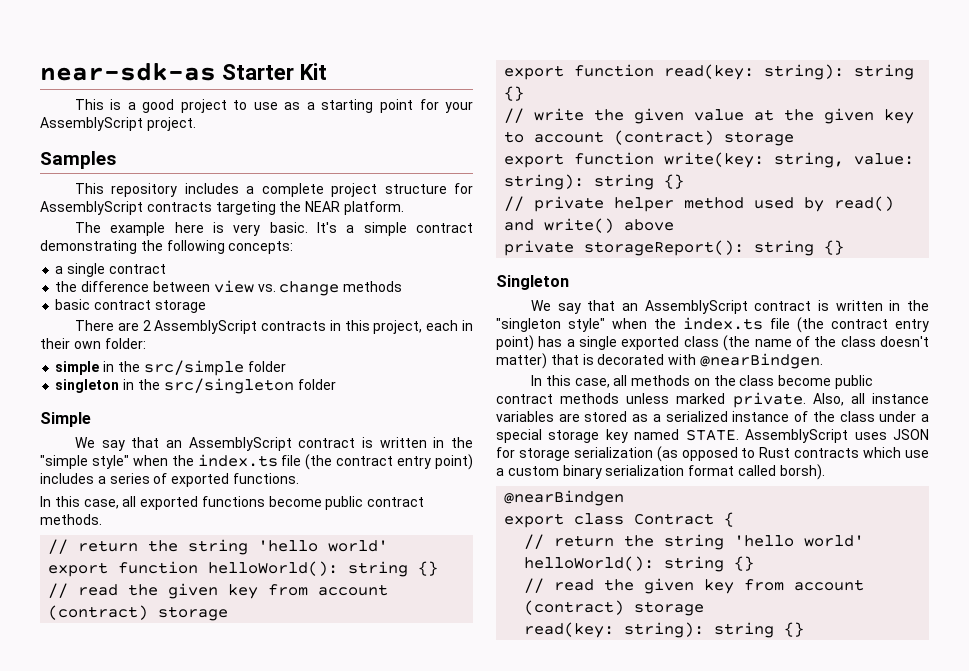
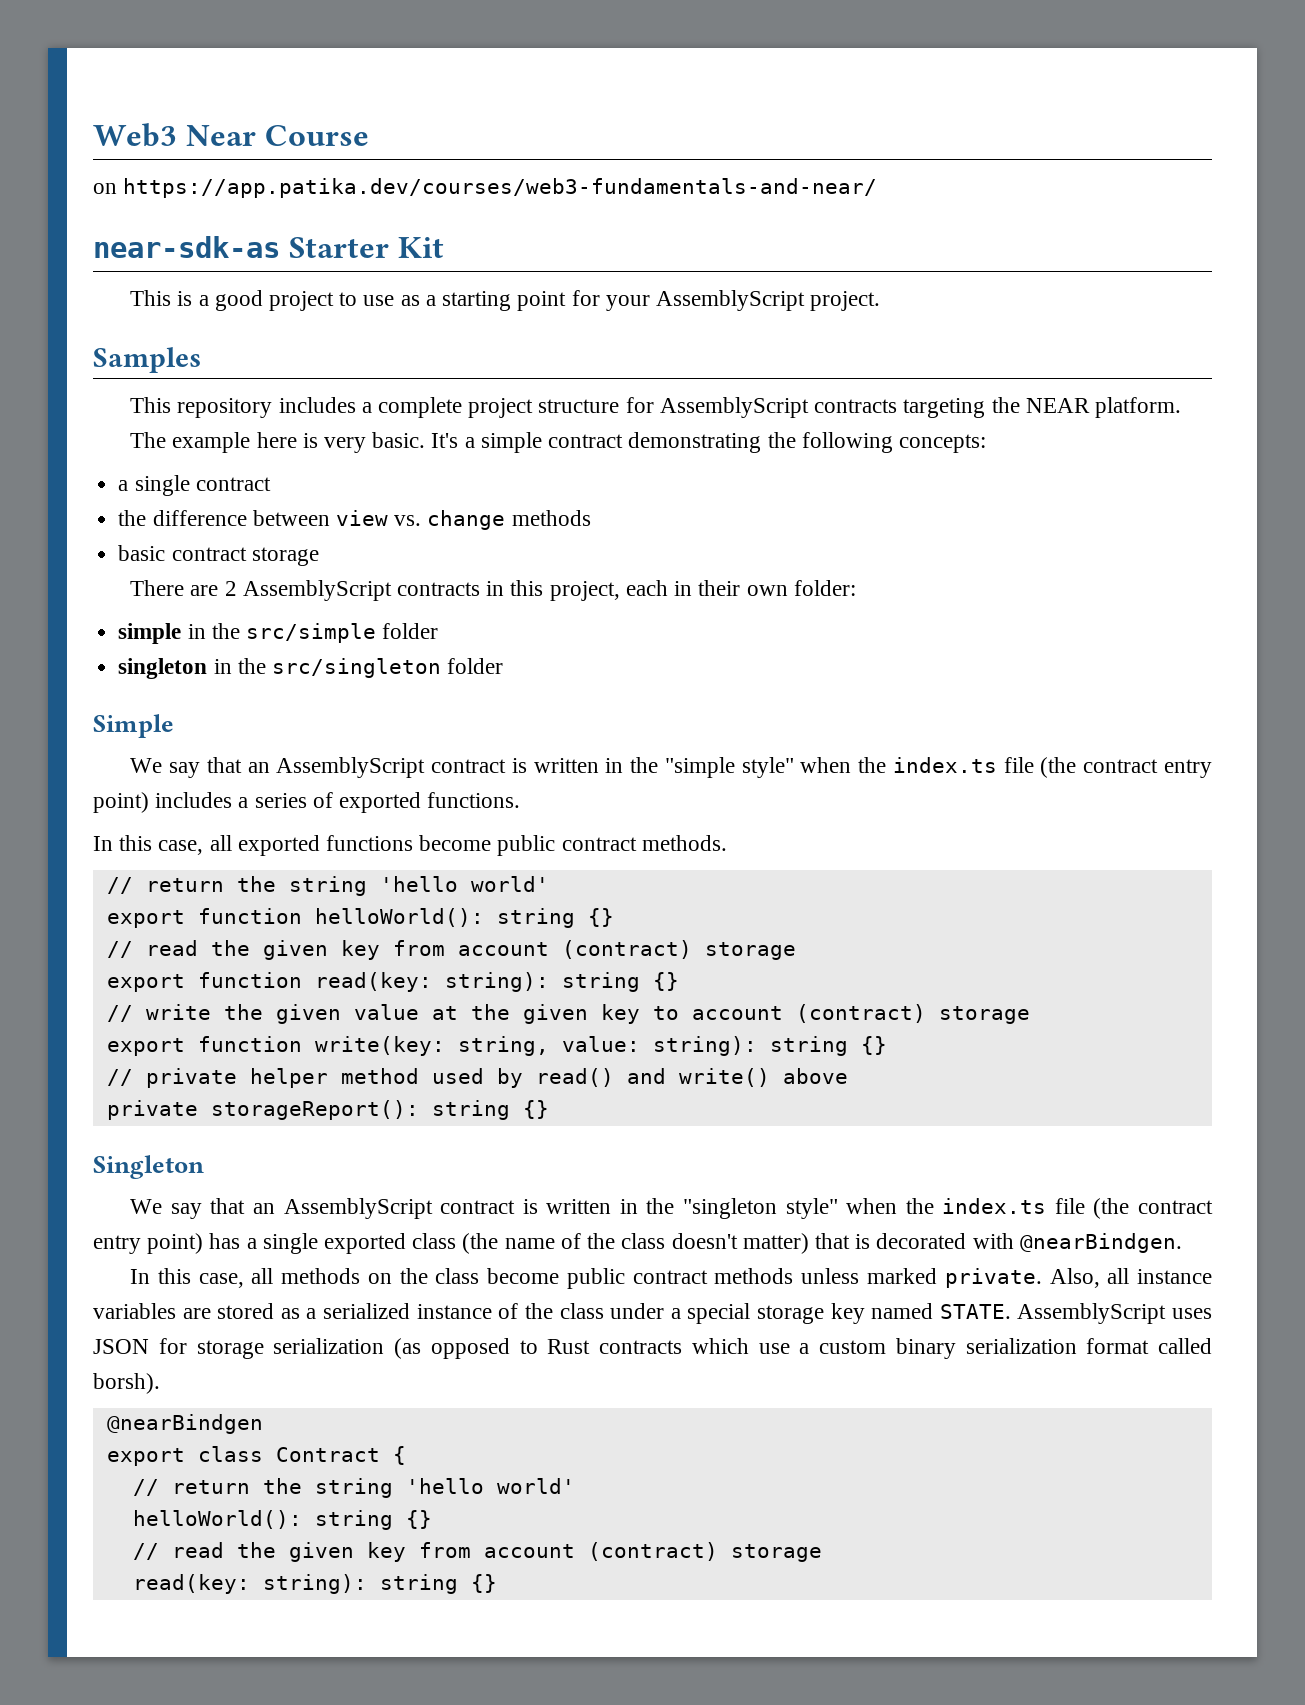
(40, 72) none -> [93,123,369,147] [93,178,878,198] Web3 Near Course // on https://app.patika.dev/courses/web3-fundamentals-and-near/ //

